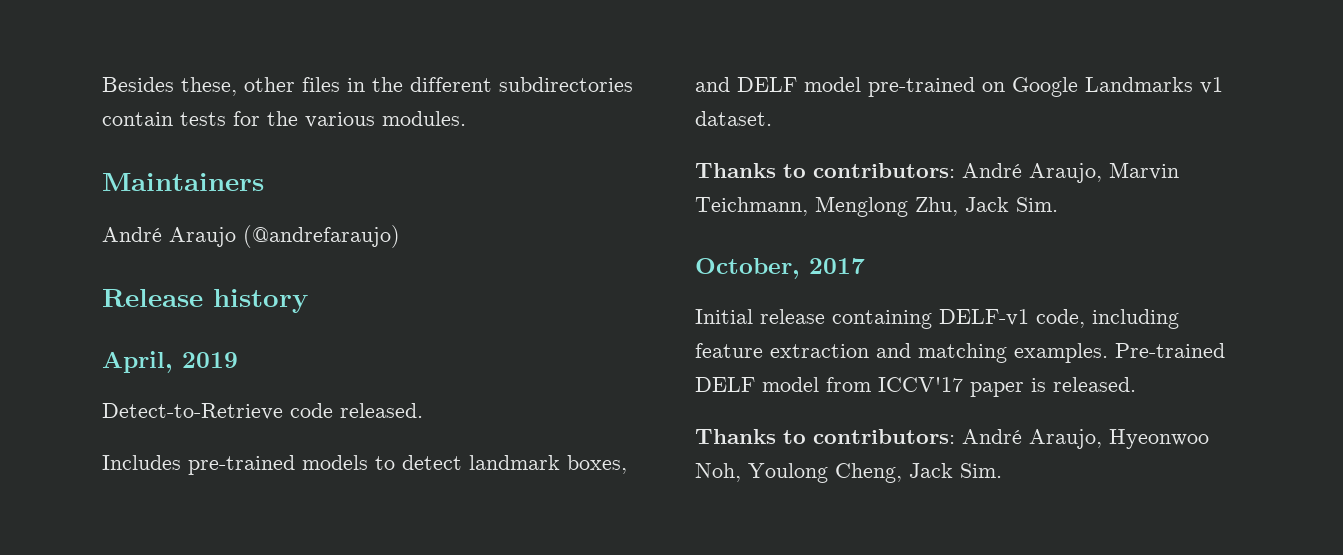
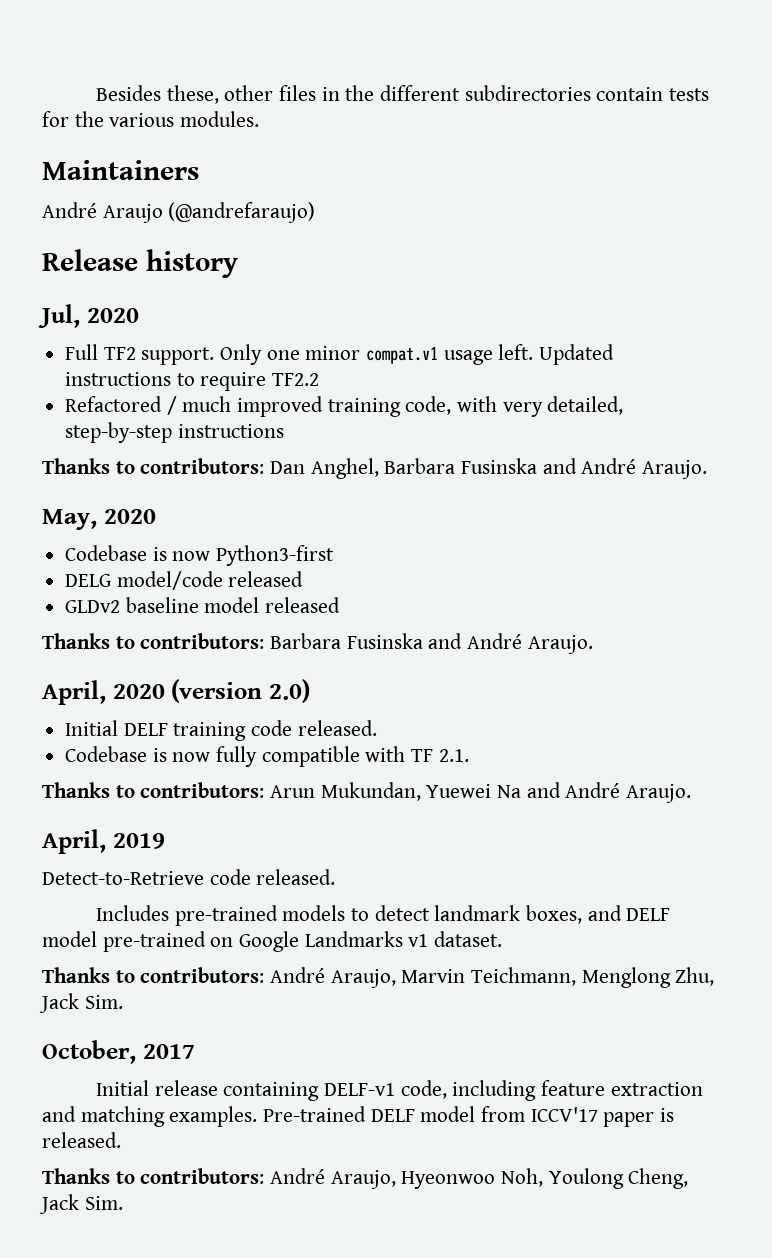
(308, 301) none -> [38,304,139,328] [65,344,615,365] [65,372,320,391] [65,396,624,417] [65,422,284,443] [42,458,708,479] [42,509,156,530] [65,545,335,566] [65,571,304,590] [65,597,341,613] [42,633,593,654] [42,679,310,705] [65,720,377,741] [65,746,469,767] [42,782,692,803] // Jul, 2020 // Full TF2 support. Only one minor compat.v1 usage left. Updated instructions to require TF2.2 // Refactored / much improved training code, with very detailed, step-by-step instructions // Thanks to contributors: Dan Anghel, Barbara Fusinska and André Araujo. // May, 2020 // Codebase is now Python3-first // DELG model/code released // GLDv2 baseline model released // Thanks to contributors: Barbara Fusinska and André Araujo. // April, 2020 (version 2.0) // Initial DELF training code released. // Codebase is now fully compatible with TF 2.1. // Thanks to contributors: Arun Mukundan, Yuewei Na and André Araujo.

